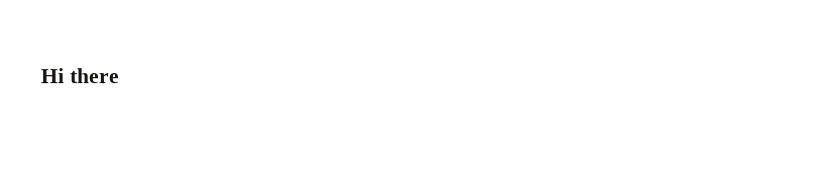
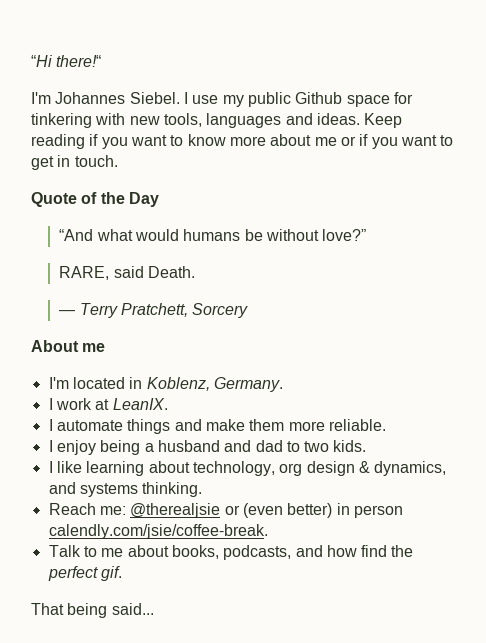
[40,68,119,84] Hi there -> [31,55,102,67] [31,92,413,107] [31,113,403,128] [31,134,454,149] [31,155,118,170] [31,192,159,207] [59,229,367,241] [59,266,195,280] [59,303,249,318] [31,340,106,352] [48,377,283,392] [48,398,168,410] [48,419,386,434] [48,440,367,455] [48,461,447,476] [48,482,203,497] [48,503,403,518] [48,524,268,539] [48,545,414,560] [47,566,122,581] [31,603,154,618] “Hi there!“ // I'm Johannes Siebel. I use my public Github space for tinkering with new tools, languages and ideas. Keep reading if you want to know more about me or if you want to get in touch. // Quote of the Day // “And what would humans be without love?” // RARE, said Death. // ― Terry Pratchett, Sorcery // About me // I'm located in Koblenz, Germany. // I work at LeanIX. // I automate things and make them more reliable. // I enjoy being a husband and dad to two kids. // I like learning about technology, org design & dynamics, and systems thinking. // Reach me: @therealjsie or (even better) in person calendly.com/jsie/coffee-break. // Talk to me about books, podcasts, and how find the perfect gif. // That being said...

